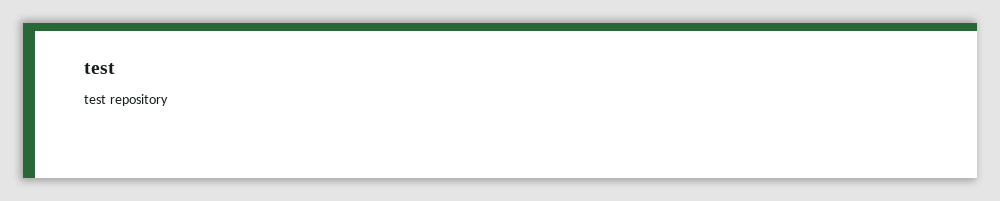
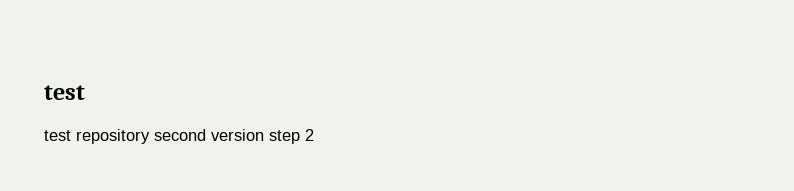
(168, 100) none -> [154,129,314,144] second version step 2

